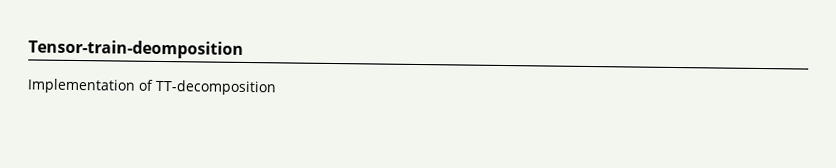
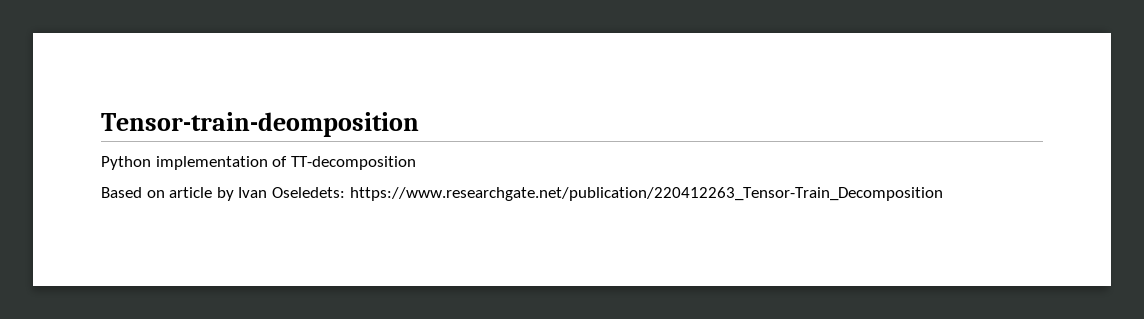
[27,78,136,94] Implementation -> [101,156,268,170] Python implementation
(277, 87) none -> [101,187,943,201] // Based on article by Ivan Oseledets: https://www.researchgate.net/publication/220412263_Tensor-Train_Decomposition

